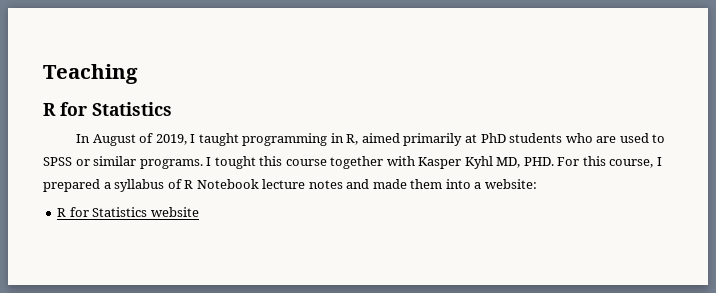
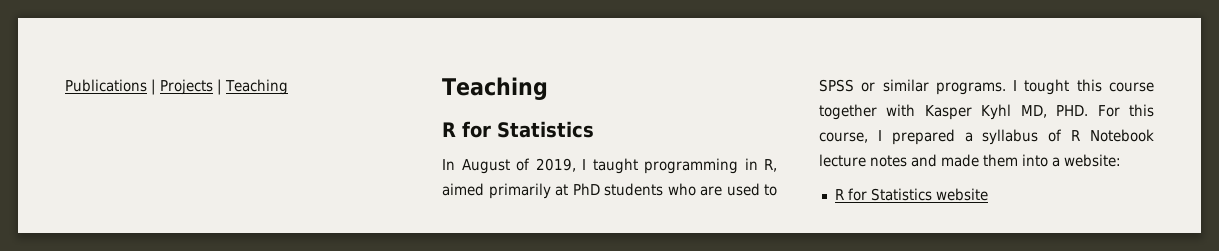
(43, 74) none -> [65,79,288,95] Publications | Projects | Teaching //

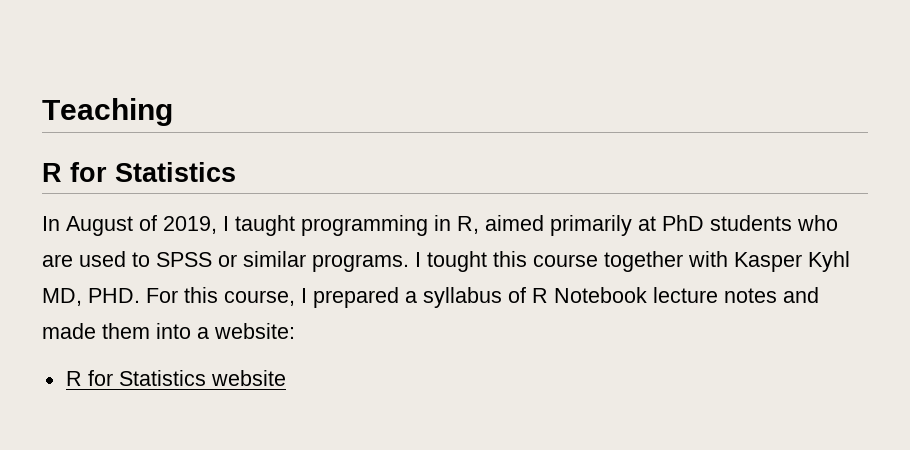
[65,79,288,95] Publications | Projects | Teaching // -> (42, 112) none

